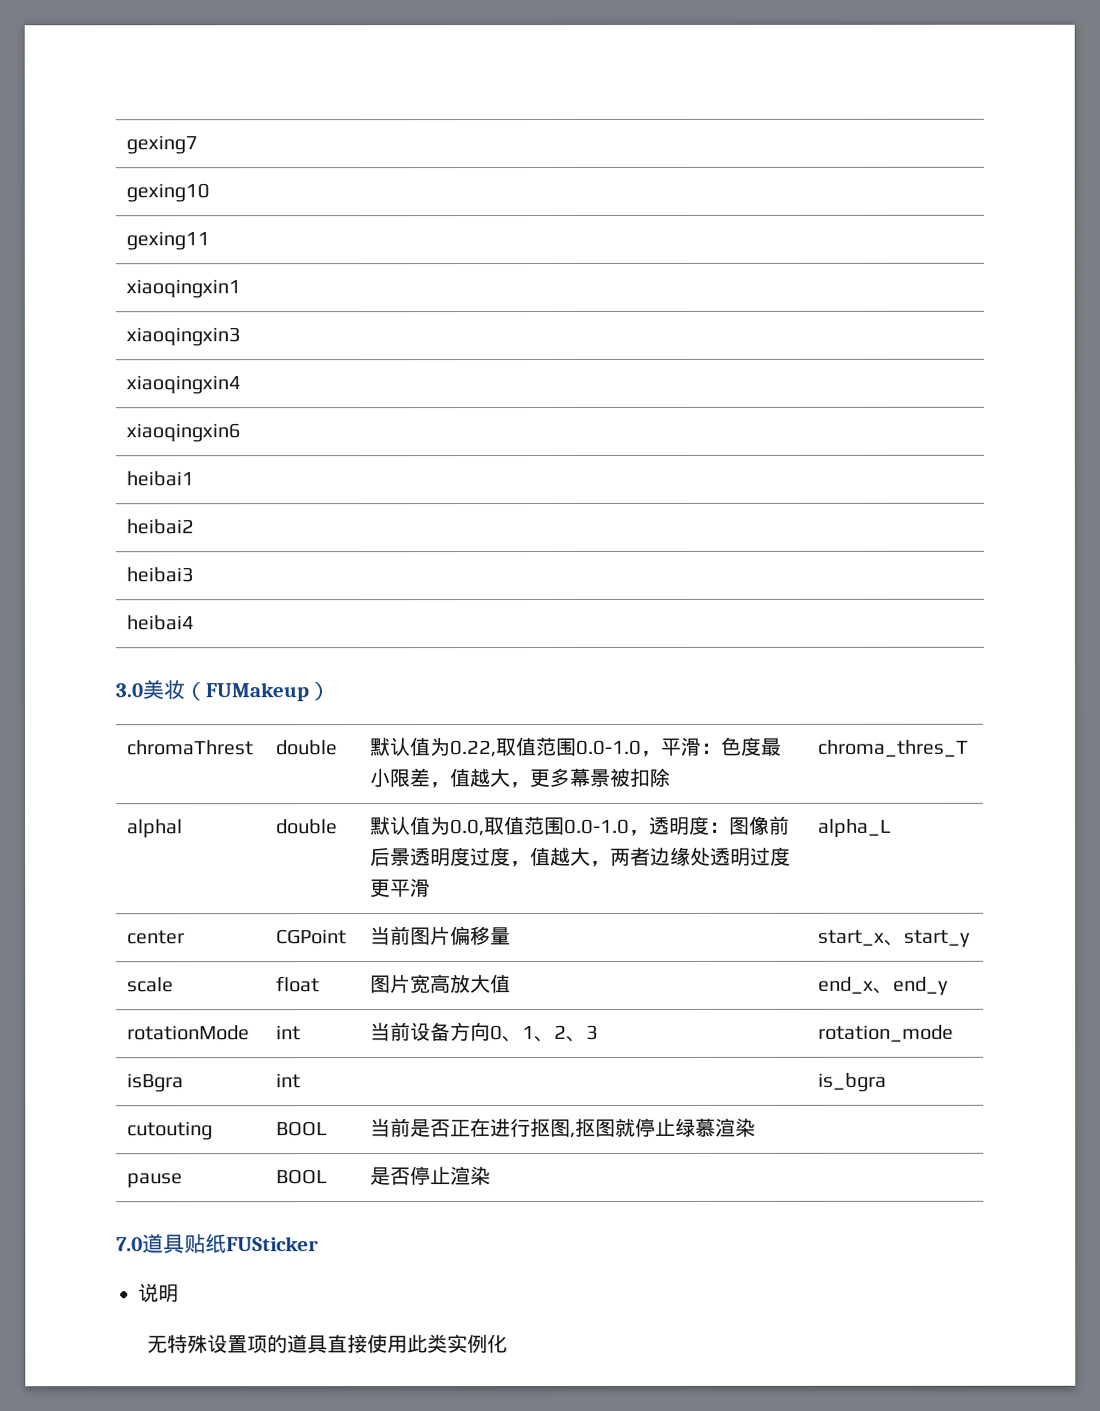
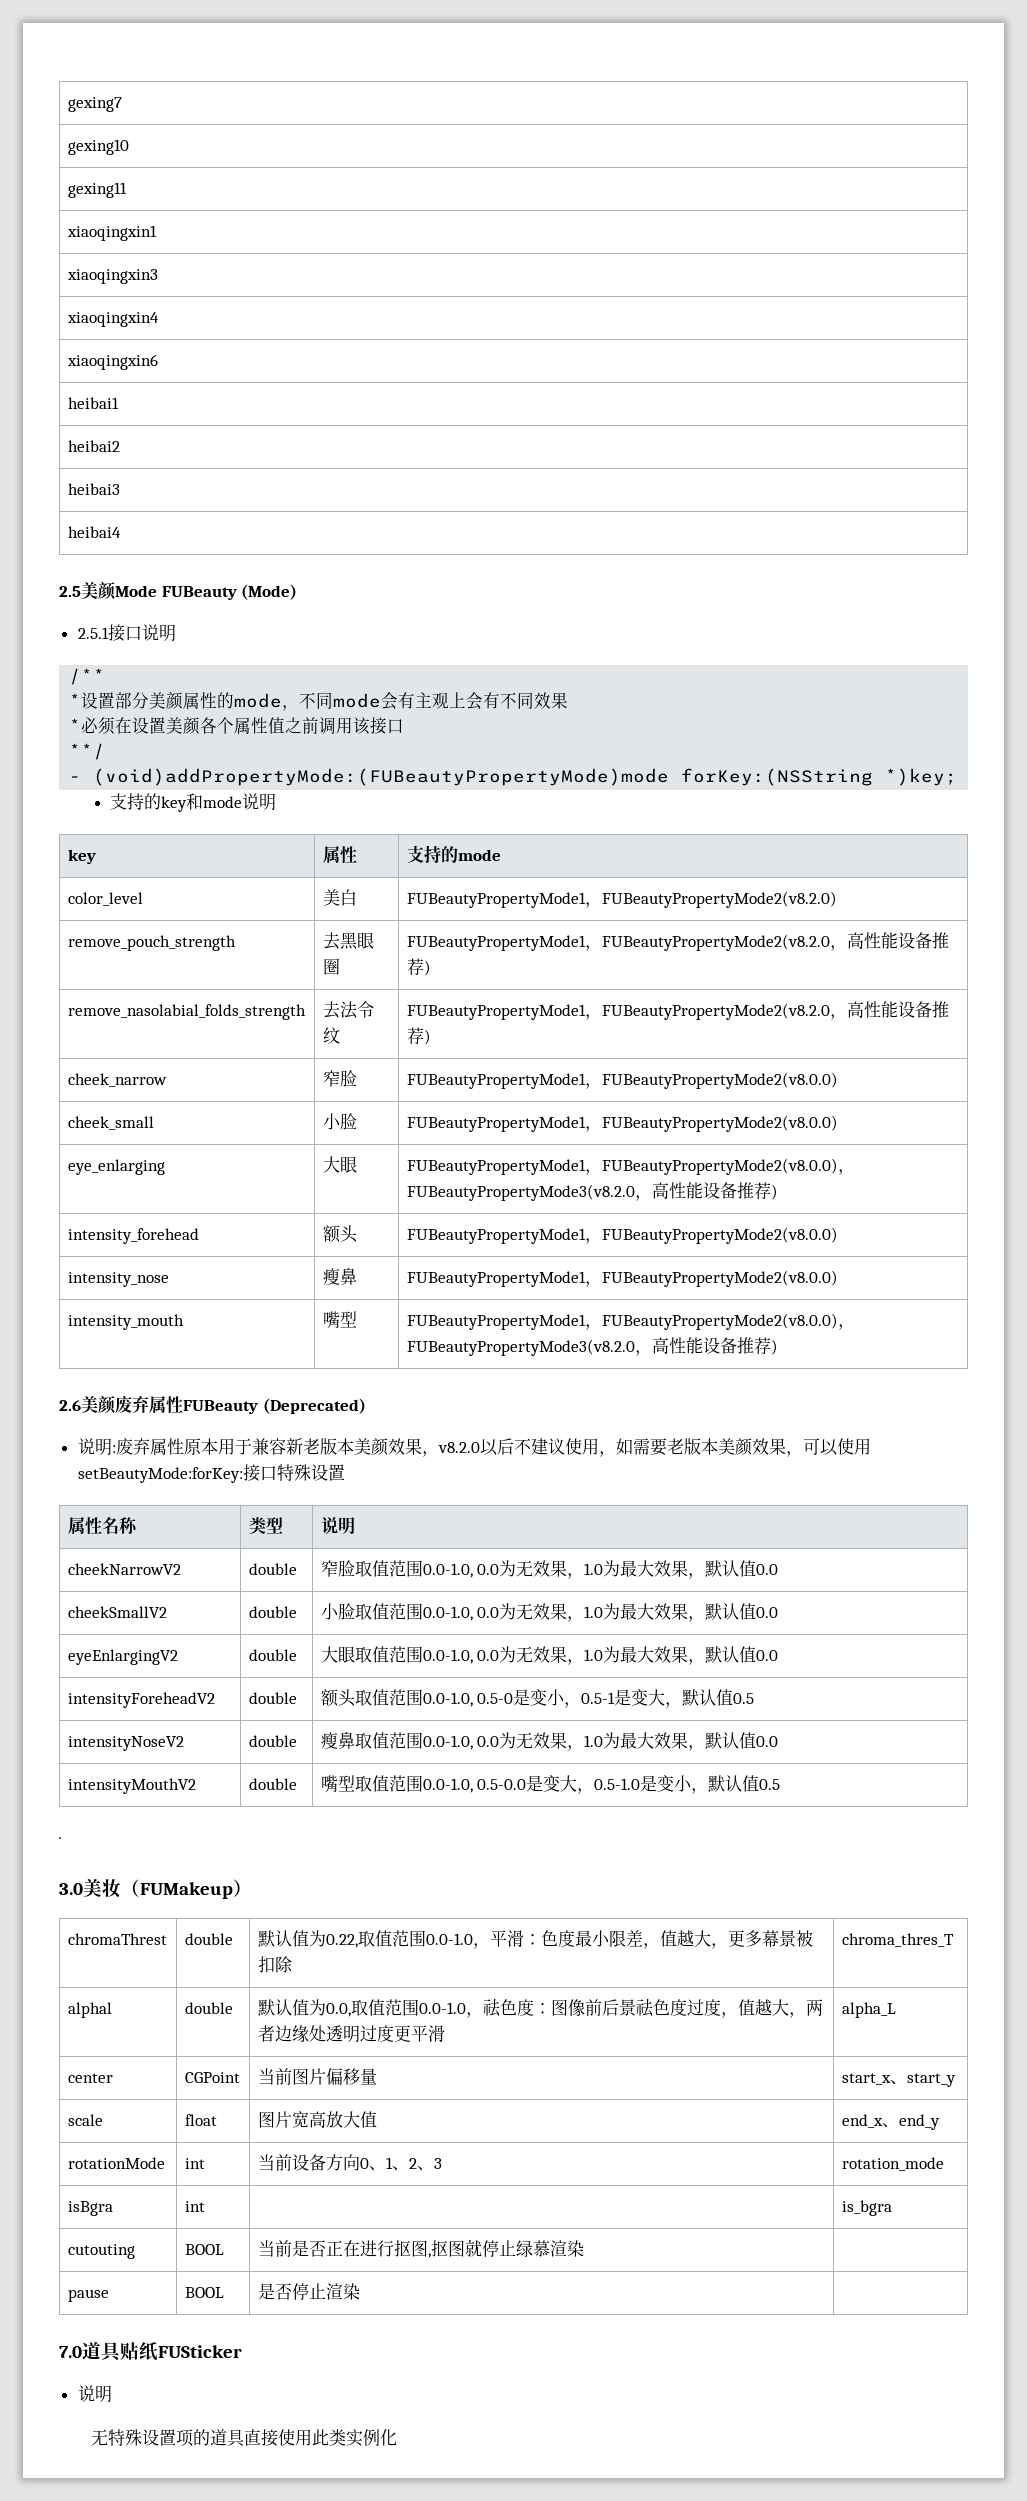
(195, 623) none -> [59,582,298,600] [77,624,176,642] [69,668,106,685] [69,692,569,711] [69,717,405,735] [69,743,106,760] [69,768,958,786] [109,793,276,812] [67,849,96,864] [322,846,357,864] [406,845,501,863] [67,892,143,906] [322,889,357,906] [406,891,837,908] [67,935,236,951] [322,932,374,950] [322,958,340,975] [406,932,949,951] [406,958,431,976] [67,1004,306,1020] [322,1001,374,1019] [322,1027,340,1044] [406,1001,949,1020] [406,1027,431,1045] [67,1073,167,1087] [322,1070,357,1087] [406,1072,838,1089] [67,1116,154,1130] [322,1113,357,1130] [406,1115,838,1132] [67,1159,165,1175] [322,1156,357,1173] [406,1158,855,1175] [406,1182,778,1201] [67,1228,199,1244] [322,1225,358,1243] [406,1227,838,1244] [67,1272,169,1287] [322,1268,357,1285] [406,1270,838,1287] [67,1314,184,1330] [322,1311,357,1328] [406,1313,855,1330] [406,1337,778,1356] [59,1396,366,1414] [77,1438,871,1457] [77,1464,345,1483] [67,1517,138,1535] [248,1517,283,1534] [320,1517,355,1534] [67,1563,181,1575] [248,1563,297,1575] [320,1560,779,1579] [67,1606,167,1618] [248,1606,297,1618] [320,1603,779,1622] [67,1649,178,1665] [248,1649,297,1661] [320,1646,779,1665] [67,1692,215,1708] [248,1692,297,1704] [320,1689,755,1708] [67,1736,184,1751] [248,1735,297,1747] [320,1732,779,1751] [67,1778,196,1794] [248,1778,297,1790] [320,1775,781,1794] [59,1837,61,1843] // 2.5美颜Mode FUBeauty (Mode) // 2.5.1接口说明 // /** // *设置部分美颜属性的mode，不同mode会有主观上会有不同效果 // *必须在设置美颜各个属性值之前调用该接口 // **/ // - (void)addPropertyMode:(FUBeautyPropertyMode)mode forKey:(NSString *)key; // 支持的key和mode说明 // key | 属性 | 支持的mode // color_level | 美白 | FUBeautyPropertyMode1，FUBeautyPropertyMode2(v8.2.0) // remove_pouch_strength | 去黑眼圈 | FUBeautyPropertyMode1，FUBeautyPropertyMode2(v8.2.0，高性能设备推荐) // remove_nasolabial_folds_strength | 去法令纹 | FUBeautyPropertyMode1，FUBeautyPropertyMode2(v8.2.0，高性能设备推荐) // cheek_narrow | 窄脸 | FUBeautyPropertyMode1，FUBeautyPropertyMode2(v8.0.0) // cheek_small | 小脸 | FUBeautyPropertyMode1，FUBeautyPropertyMode2(v8.0.0) // eye_enlarging | 大眼 | FUBeautyPropertyMode1，FUBeautyPropertyMode2(v8.0.0)，FUBeautyPropertyMode3(v8.2.0，高性能设备推荐) // intensity_forehead | 额头 | FUBeautyPropertyMode1，FUBeautyPropertyMode2(v8.0.0) // intensity_nose | 瘦鼻 | FUBeautyPropertyMode1，FUBeautyPropertyMode2(v8.0.0) // intensity_mouth | 嘴型 | FUBeautyPropertyMode1，FUBeautyPropertyMode2(v8.0.0)，FUBeautyPropertyMode3(v8.2.0，高性能设备推荐) // 2.6美颜废弃属性FUBeauty (Deprecated) // 说明:废弃属性原本用于兼容新老版本美颜效果，v8.2.0以后不建议使用，如需要老版本美颜效果，可以使用setBeautyMode:forKey:接口特殊设置 // 属性名称 | 类型 | 说明 // cheekNarrowV2 | double | 窄脸取值范围0.0-1.0, 0.0为无效果，1.0为最大效果，默认值0.0 // cheekSmallV2 | double | 小脸取值范围0.0-1.0, 0.0为无效果，1.0为最大效果，默认值0.0 // eyeEnlargingV2 | double | 大眼取值范围0.0-1.0, 0.0为无效果，1.0为最大效果，默认值0.0 // intensityForeheadV2 | double | 额头取值范围0.0-1.0, 0.5-0是变小，0.5-1是变大，默认值0.5 // intensityNoseV2 | double | 瘦鼻取值范围0.0-1.0, 0.0为无效果，1.0为最大效果，默认值0.0 // intensityMouthV2 | double | 嘴型取值范围0.0-1.0, 0.5-0.0是变大，0.5-1.0是变小，默认值0.5 // ·
[649,816,691,835] 透明 -> [482,1998,517,2017] 祛色
[410,848,452,867] 透明 -> [635,1998,670,2017] 祛色

